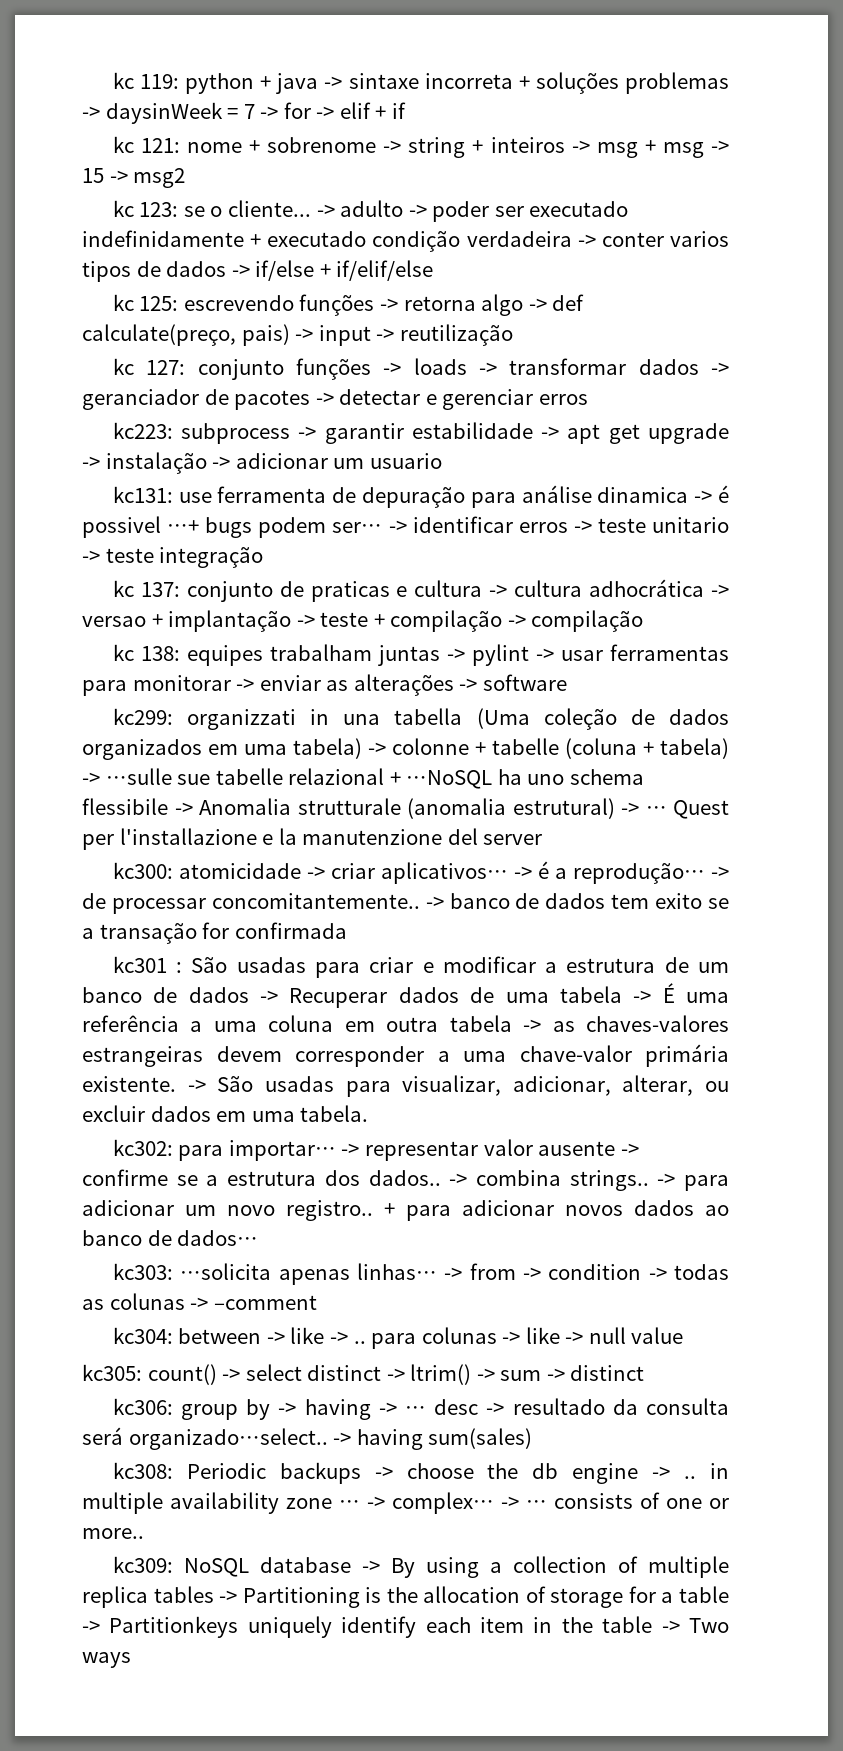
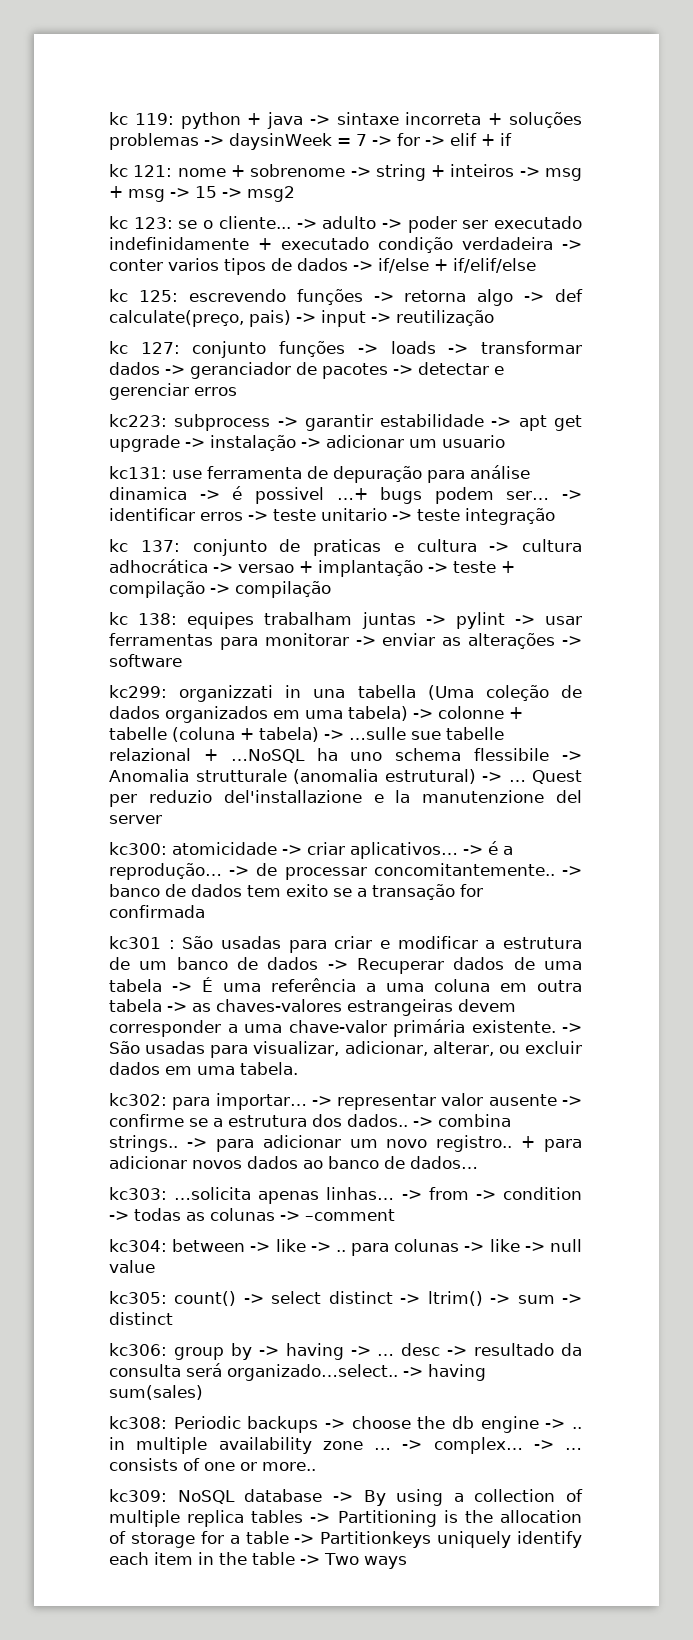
[119,828,257,845] l'installazione -> [148,790,362,803] reduzio del'installazione

